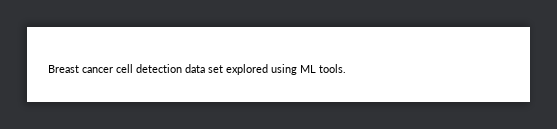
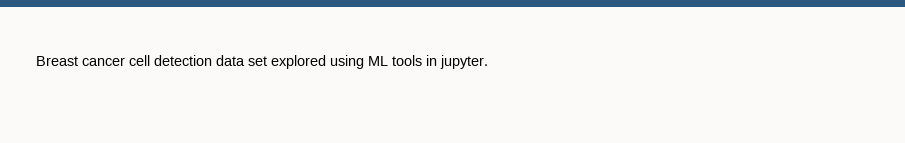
[319,64,346,73] tools. -> [392,55,488,69] tools in jupyter.

